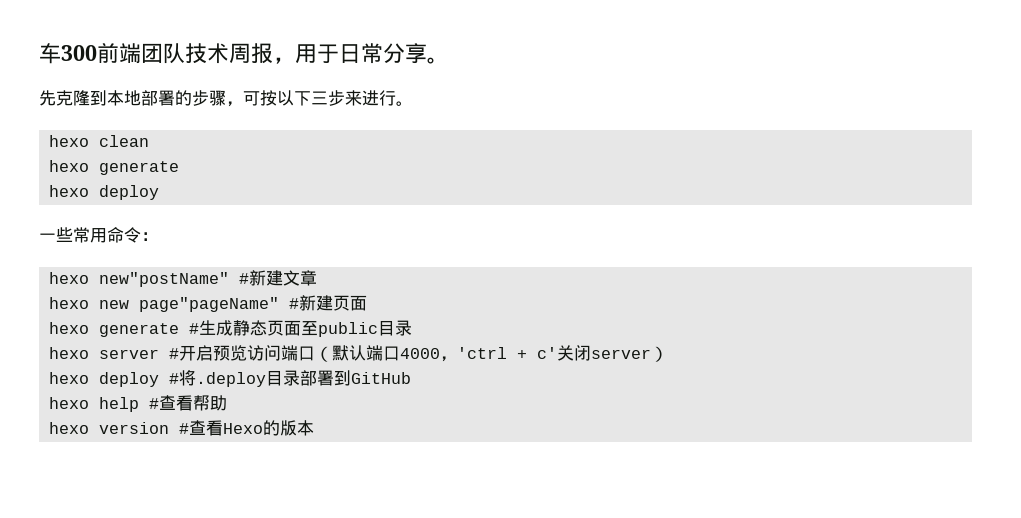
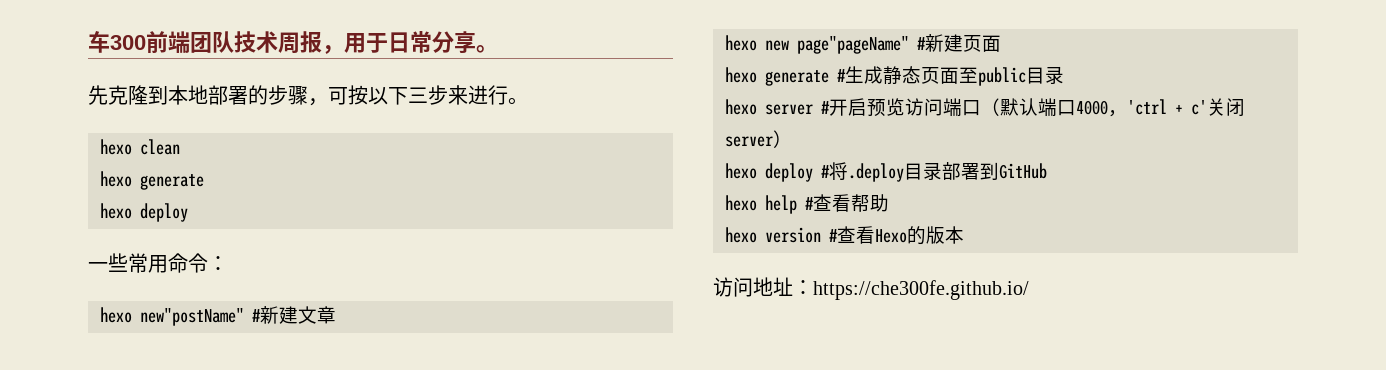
(315, 428) none -> [713,277,1029,300] // 访问地址：https://che300fe.github.io/

